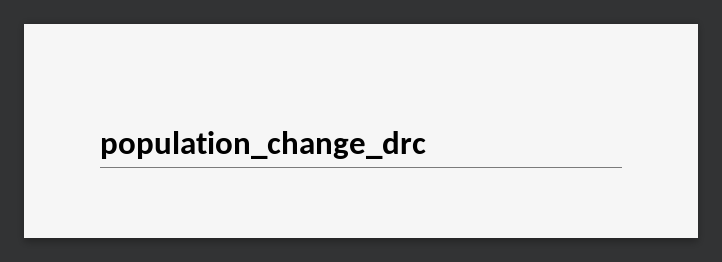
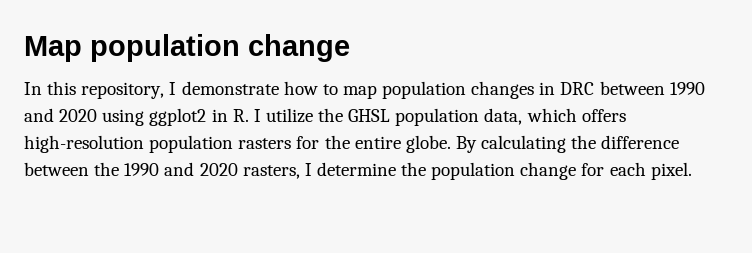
[100,131,426,159] population_change_drc -> [24,34,350,62] [24,81,705,99] [24,108,626,126] [24,135,680,153] [24,162,692,180] Map population change // In this repository, I demonstrate how to map population changes in DRC between 1990 and 2020 using ggplot2 in R. I utilize the GHSL population data, which offers high-resolution population rasters for the entire globe. By calculating the difference between the 1990 and 2020 rasters, I determine the population change for each pixel.

